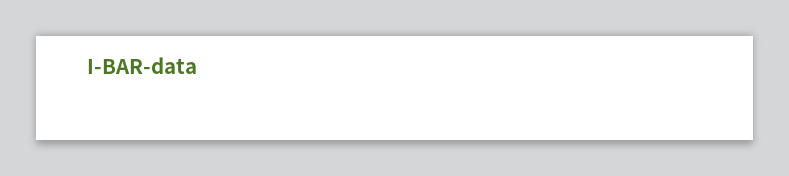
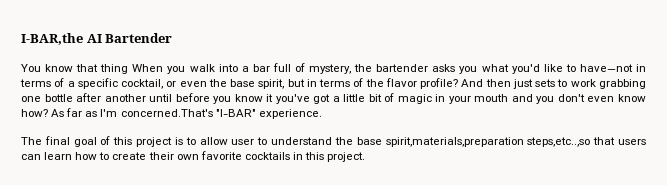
[87,57,197,74] I-BAR-data -> [21,33,173,45] [21,63,646,74] [20,78,646,89] [21,93,646,104] [21,108,322,119] [21,136,646,147] [21,151,366,162] I-BAR,the AI Bartender // You know that thing When you walk into a bar full of mystery, the bartender asks you what you'd like to have—not in terms of a specific cocktail, or even the base spirit, but in terms of the flavor profile? And then just sets to work grabbing one bottle after another until before you know it you've got a little bit of magic in your mouth and you don't even know how? As far as I'm concerned.That's "I-BAR" experience. // The final goal of this project is to allow user to understand the base spirit,materials,preparation steps,etc..,so that users can learn how to create their own favorite cocktails in this project.

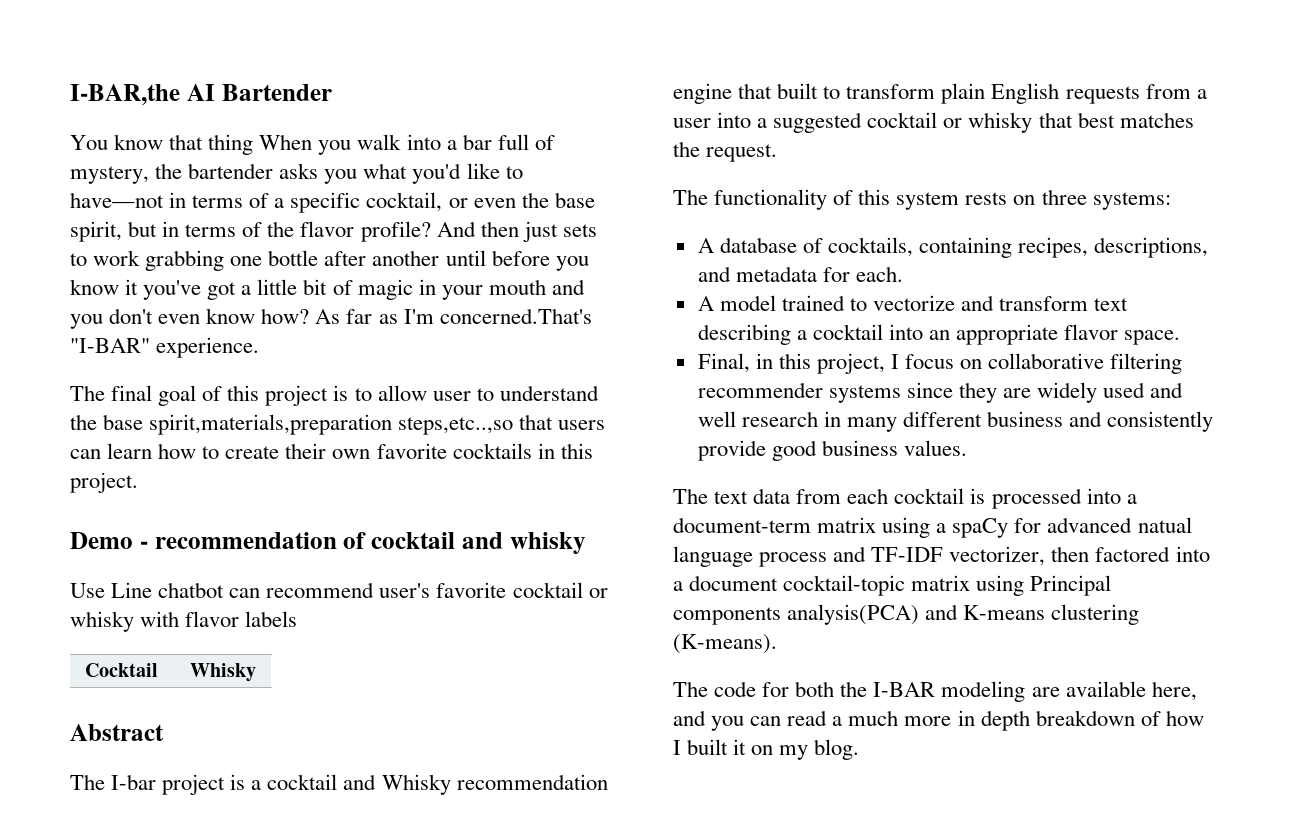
(366, 157) none -> [70,532,586,554] [70,582,608,598] [70,611,298,632] [85,663,159,677] [190,663,256,682] [70,724,164,741] [70,774,608,795] [673,83,1207,104] [673,112,1194,133] [673,141,778,162] [673,189,1171,210] [697,237,1209,258] [697,266,903,282] [697,295,1129,311] [697,324,1181,345] [697,353,1183,374] [697,382,1184,403] [697,411,1214,432] [697,440,967,461] [673,488,1137,509] [673,517,1192,538] [673,546,1210,567] [673,575,1112,596] [673,604,1140,625] [673,634,777,654] [673,681,1197,702] [673,710,1204,731] [673,739,860,760] // Demo - recommendation of cocktail and whisky // Use Line chatbot can recommend user's favorite cocktail or whisky with flavor labels // Cocktail | Whisky // Abstract // The I-bar project is a cocktail and Whisky recommendation engine that built to transform plain English requests from a user into a suggested cocktail or whisky that best matches the request. // The functionality of this system rests on three systems: // A database of cocktails, containing recipes, descriptions, and metadata for each. // A model trained to vectorize and transform text describing a cocktail into an appropriate flavor space. // Final, in this project, I focus on collaborative filtering recommender systems since they are widely used and well research in many different business and consistently provide good business values. // The text data from each cocktail is processed into a document-term matrix using a spaCy for advanced natual language process and TF-IDF vectorizer, then factored into a document cocktail-topic matrix using Principal components analysis(PCA) and K-means clustering (K-means). // The code for both the I-BAR modeling are available here, and you can read a much more in depth breakdown of how I built it on my blog.

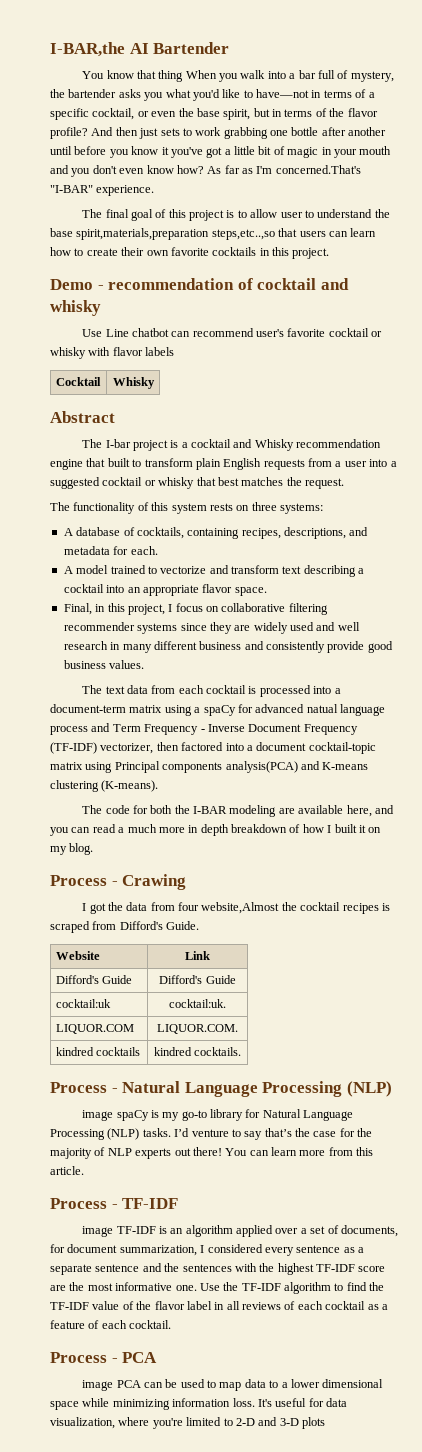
[871,547,944,562] TF-IDF -> [112,724,358,735] [50,742,97,754] Term Frequency - Inverse Document Frequency (TF-IDF)
(860, 749) none -> [50,874,187,890] [82,902,390,914] [50,921,200,933] [55,951,100,960] [185,951,210,960] [55,975,132,984] [159,975,236,984] [55,999,111,1008] [169,999,226,1008] [55,1024,134,1034] [157,1024,238,1034] [55,1047,140,1056] [153,1047,242,1056] [50,1081,392,1097] [82,1109,354,1121] [50,1128,373,1140] [50,1147,374,1159] [50,1166,84,1175] [50,1198,179,1209] [82,1225,398,1237] [50,1244,364,1256] [50,1263,386,1275] [50,1282,385,1294] [50,1301,388,1310] [50,1320,172,1329] [50,1352,158,1363] [82,1379,384,1391] [50,1398,347,1410] [50,1417,325,1429] // Process - Crawing // I got the data from four website,Almost the cocktail recipes is scraped from Difford's Guide. // Website | Link // Difford's Guide | Difford's Guide // cocktail:uk | cocktail:uk. // LIQUOR.COM | LIQUOR.COM. // kindred cocktails | kindred cocktails. // Process - Natural Language Processing (NLP) // image spaCy is my go-to library for Natural Language Processing (NLP) tasks. I’d venture to say that’s the case for the majority of NLP experts out there! You can learn more from this article. // Process - TF-IDF // image TF-IDF is an algorithm applied over a set of documents, for document summarization, I considered every sentence as a separate sentence and the sentences with the highest TF-IDF score are the most informative one. Use the TF-IDF algorithm to find the TF-IDF value of the flavor label in all reviews of each cocktail as a feature of each cocktail. // Process - PCA // image PCA can be used to map data to a lower dimensional space while minimizing information loss. It's useful for data visualization, where you're limited to 2-D and 3-D plots

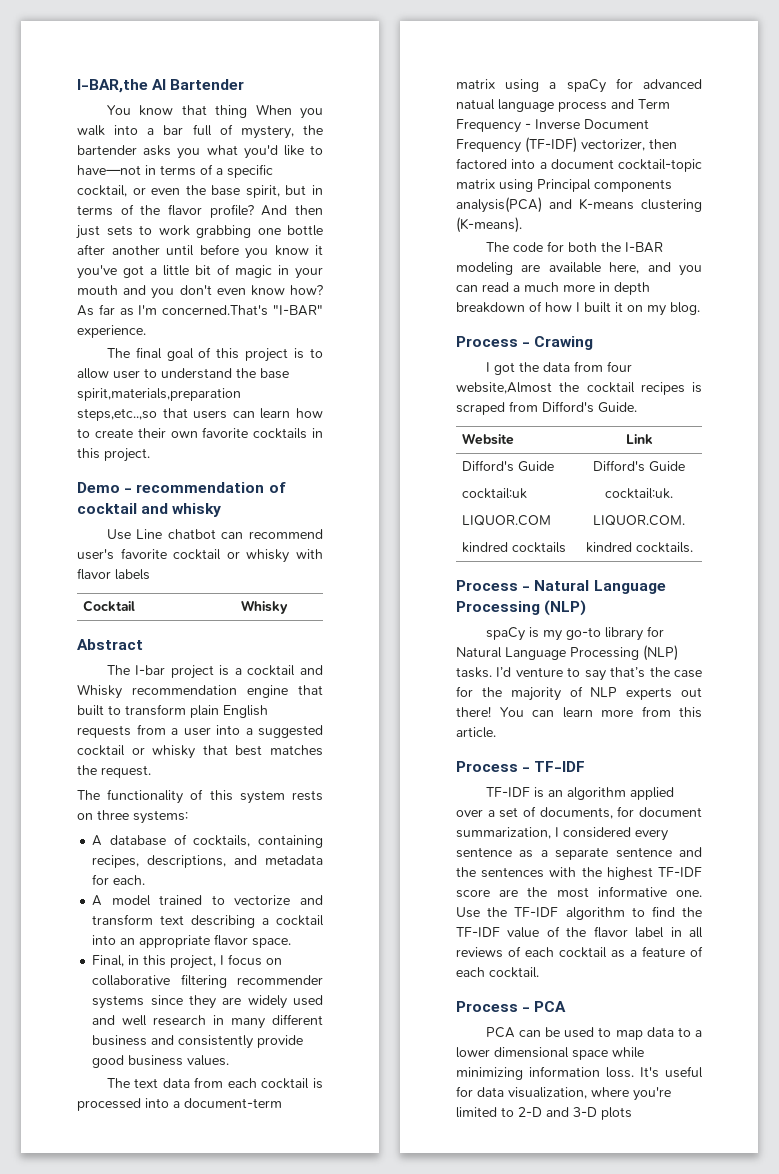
[82,1110,114,1121] image -> (587, 608) none
[82,1226,114,1237] image -> (586, 766) none
[82,1380,114,1391] image -> (567, 1006) none

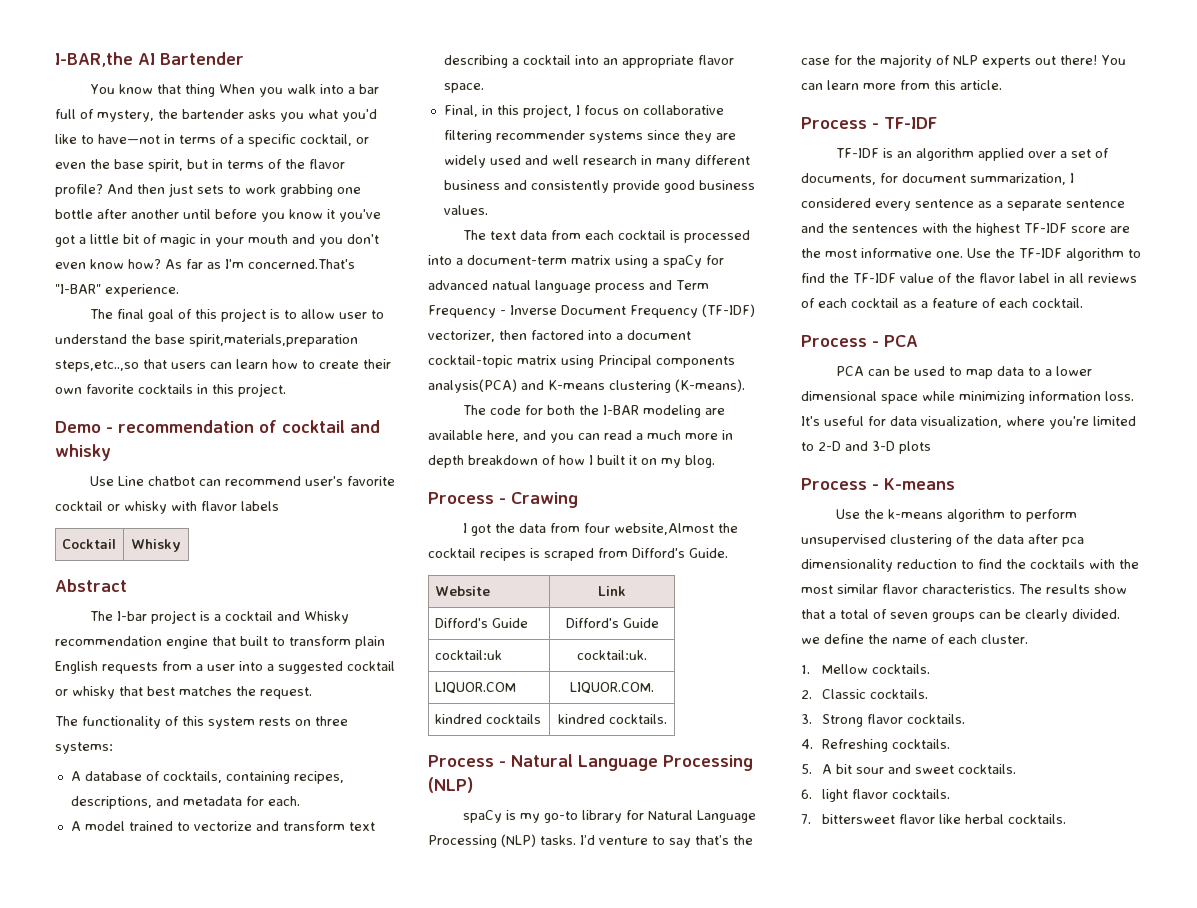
(632, 1113) none -> [801,478,955,490] [835,509,1077,522] [801,534,1084,547] [801,559,1139,572] [801,584,1127,594] [801,609,1120,622] [801,634,1028,644] [801,664,930,674] [801,689,928,699] [801,714,965,727] [801,739,950,752] [801,764,1016,774] [801,789,950,802] [801,814,1066,824] // Process - K-means // Use the k-means algorithm to perform unsupervised clustering of the data after pca dimensionality reduction to find the cocktails with the most similar flavor characteristics. The results show that a total of seven groups can be clearly divided. we define the name of each cluster. // 1. Mellow cocktails. // 2. Classic cocktails. // 3. Strong flavor cocktails. // 4. Refreshing cocktails. // 5. A bit sour and sweet cocktails. // 6. light flavor cocktails. // 7. bittersweet flavor like herbal cocktails.

